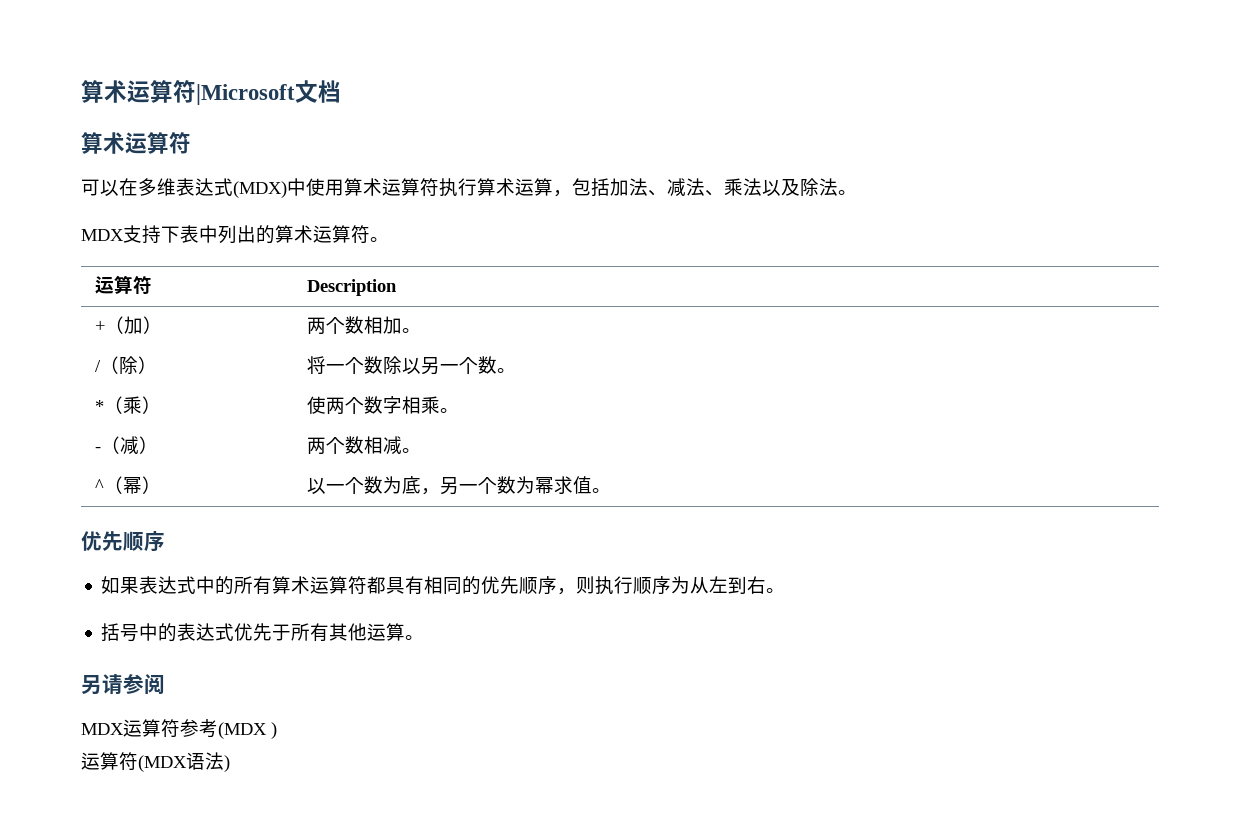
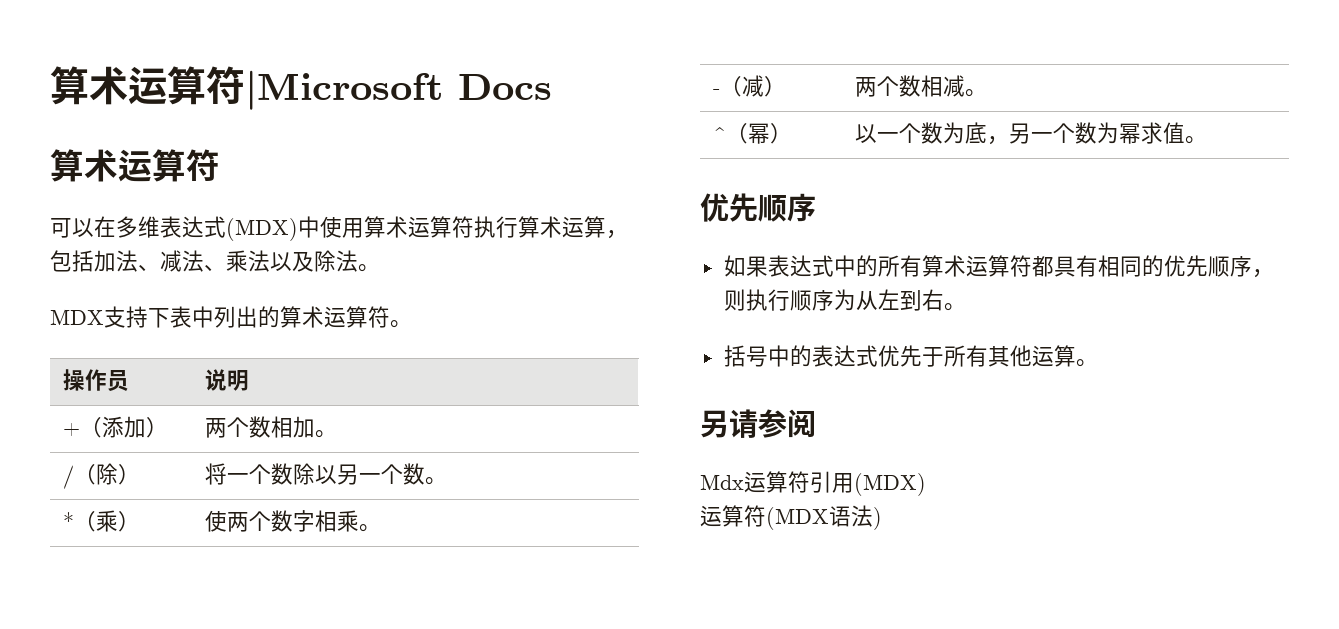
[295,80,341,103] 文档 -> [458,74,552,100] Docs
[94,275,152,294] [306,279,397,296] 运算符 | Description -> [63,369,130,392] [205,369,250,391] 操作员 | 说明
(124, 325) none -> [102,416,125,438] 添
[81,719,277,739] MDX运算符参考(MDX ) -> [700,471,926,496] Mdx运算符引用(MDX)

